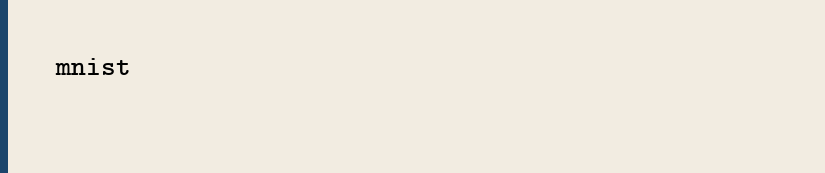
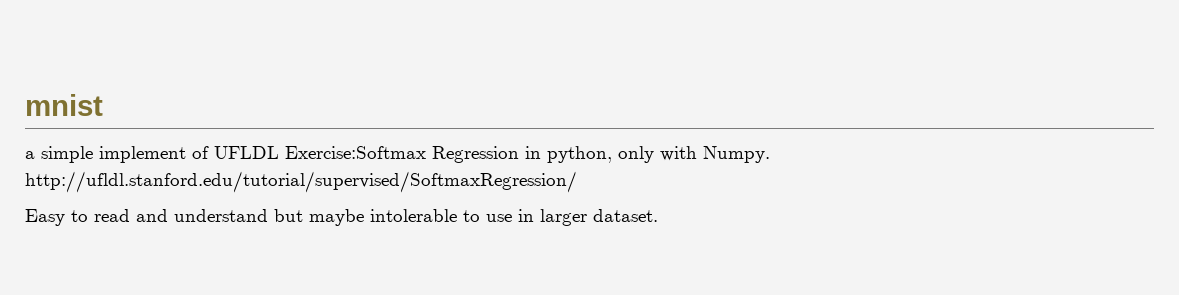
(131, 66) none -> [25,146,770,163] [25,171,577,193] [25,209,658,226] // a simple implement of UFLDL Exercise:Softmax Regression in python, only with Numpy. http://ufldl.stanford.edu/tutorial/supervised/SoftmaxRegression/ // Easy to read and understand but maybe intolerable to use in larger dataset.

